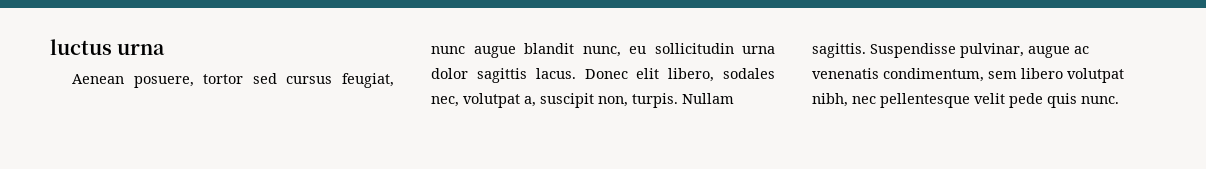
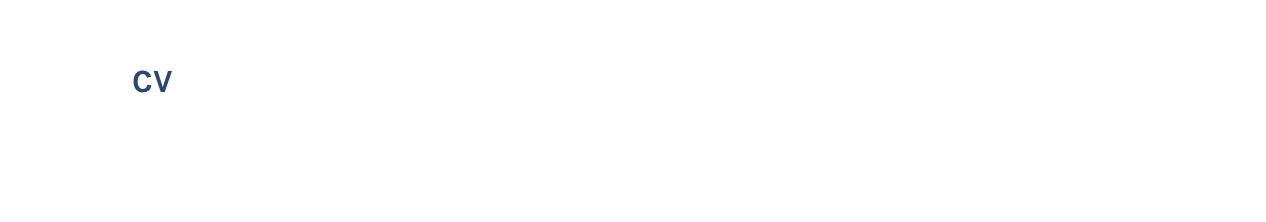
[50,39,166,55] [71,73,394,88] [431,43,775,58] [431,68,775,83] [431,93,734,108] [812,43,1089,58] [812,68,1124,83] [812,93,1119,108] luctus urna // Aenean posuere, tortor sed cursus feugiat, nunc augue blandit nunc, eu sollicitudin urna dolor sagittis lacus. Donec elit libero, sodales nec, volutpat a, suscipit non, turpis. Nullam sagittis. Suspendisse pulvinar, augue ac venenatis condimentum, sem libero volutpat nibh, nec pellentesque velit pede quis nunc. -> [132,70,173,93] CV

